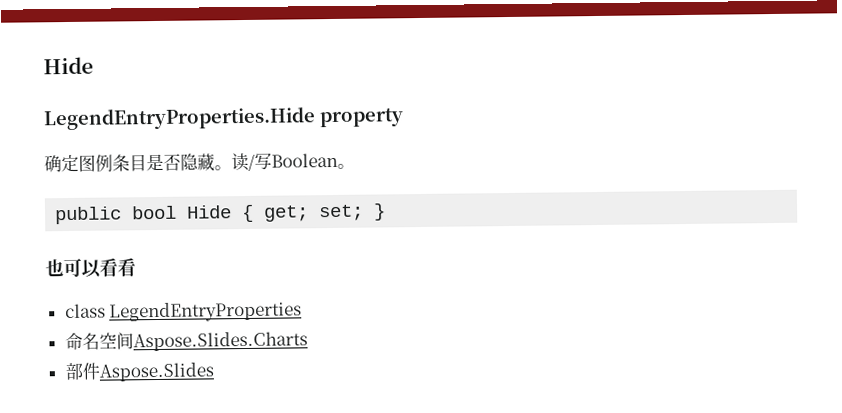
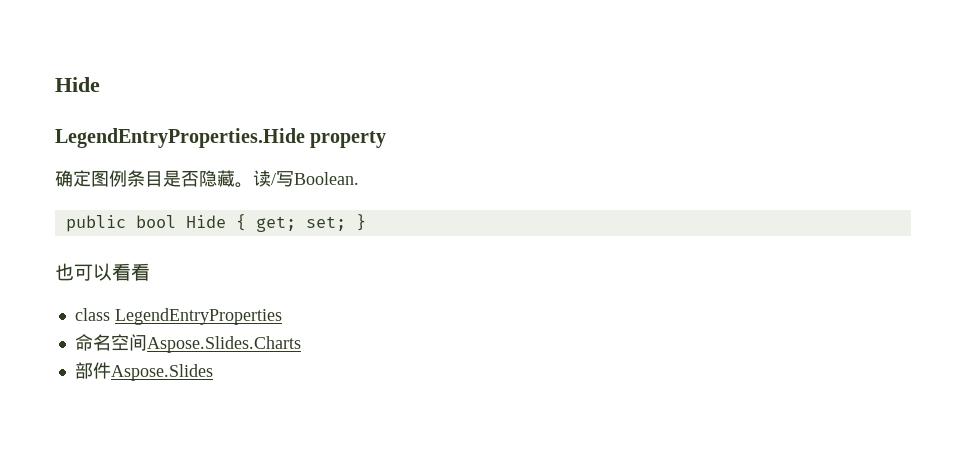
[271,152,355,169] Boolean。 -> [294,172,359,185] Boolean.

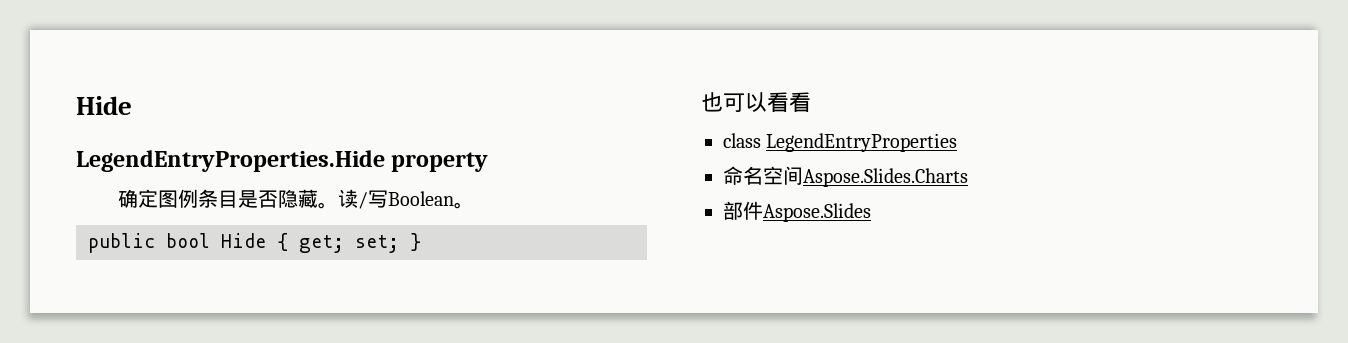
[294,172,359,185] Boolean. -> [387,191,474,209] Boolean。

